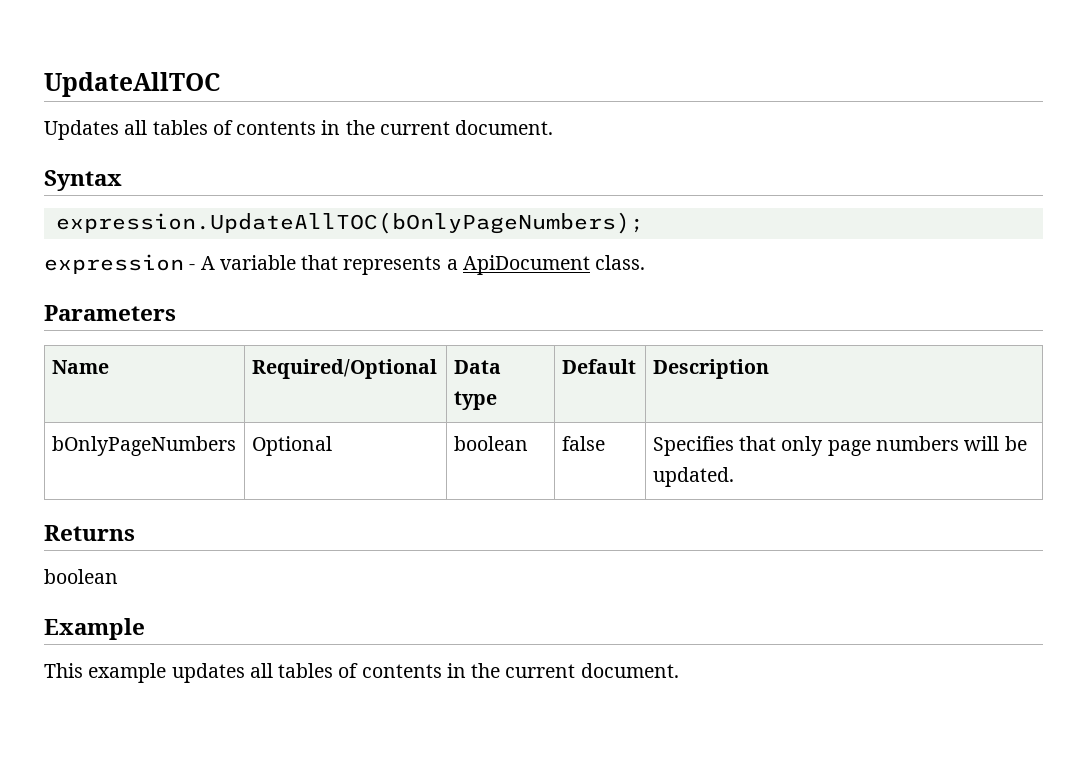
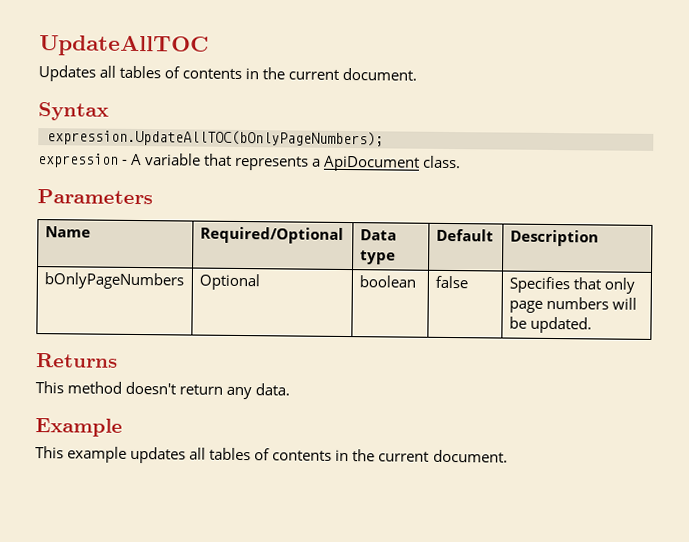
[44,569,118,584] boolean -> [35,381,291,400] This method doesn't return any data.

